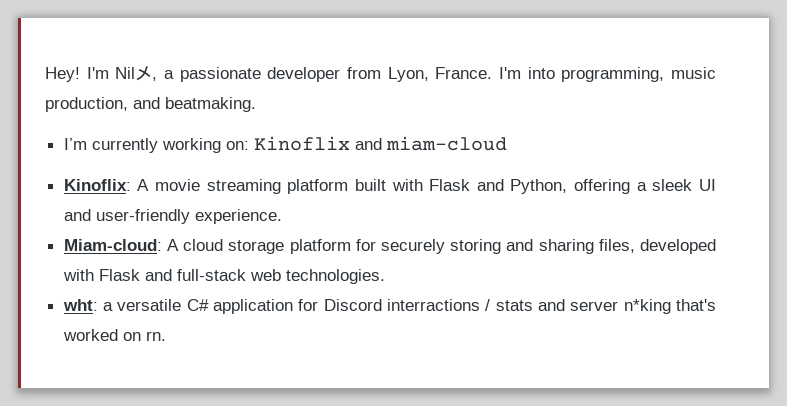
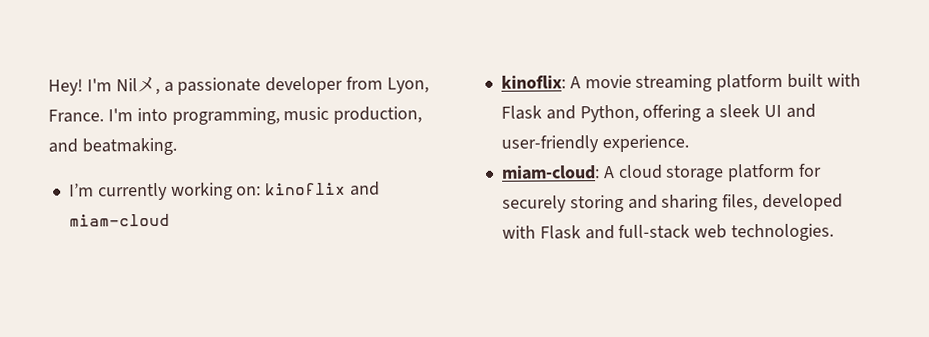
[253,136,350,151] Kinoflix -> [265,182,347,196] kinoflix
[63,179,131,191] Kinoflix: -> [500,75,566,89] kinoflix:
[63,239,162,251] Miam-cloud: -> [500,165,600,180] miam-cloud:
[62,299,716,314] [62,329,166,341] // wht: a versatile C# application for Discord interractions / stats and server n*king that's worked on rn. -> (835, 232) none

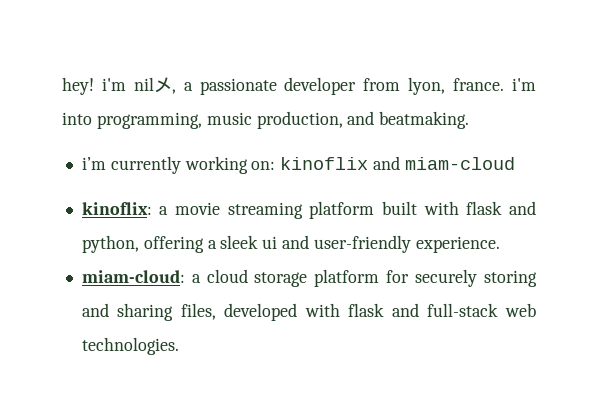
[48,78,138,96] Hey! I'm Nil -> [62,77,154,95] hey! i'm nil
[387,77,430,94] [48,108,133,123] Lyon, France. I'm -> [408,77,537,95] lyon, france. i'm
[68,183,94,197] I’m -> [81,157,106,170] i’m
[569,76,581,89] A -> [159,206,169,215] a
[500,104,639,123] Flask and Python, -> [466,201,536,215] [81,235,139,253] flask and python,
[763,104,782,118] UI -> [262,236,278,249] ui
[602,166,615,179] A -> [191,274,201,283] a
[539,225,581,240] Flask -> [348,303,385,317] flask

